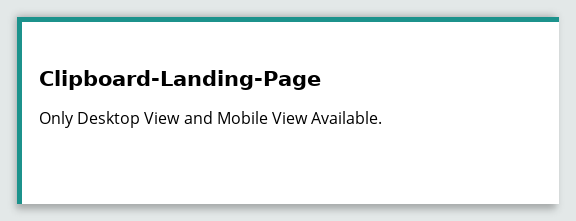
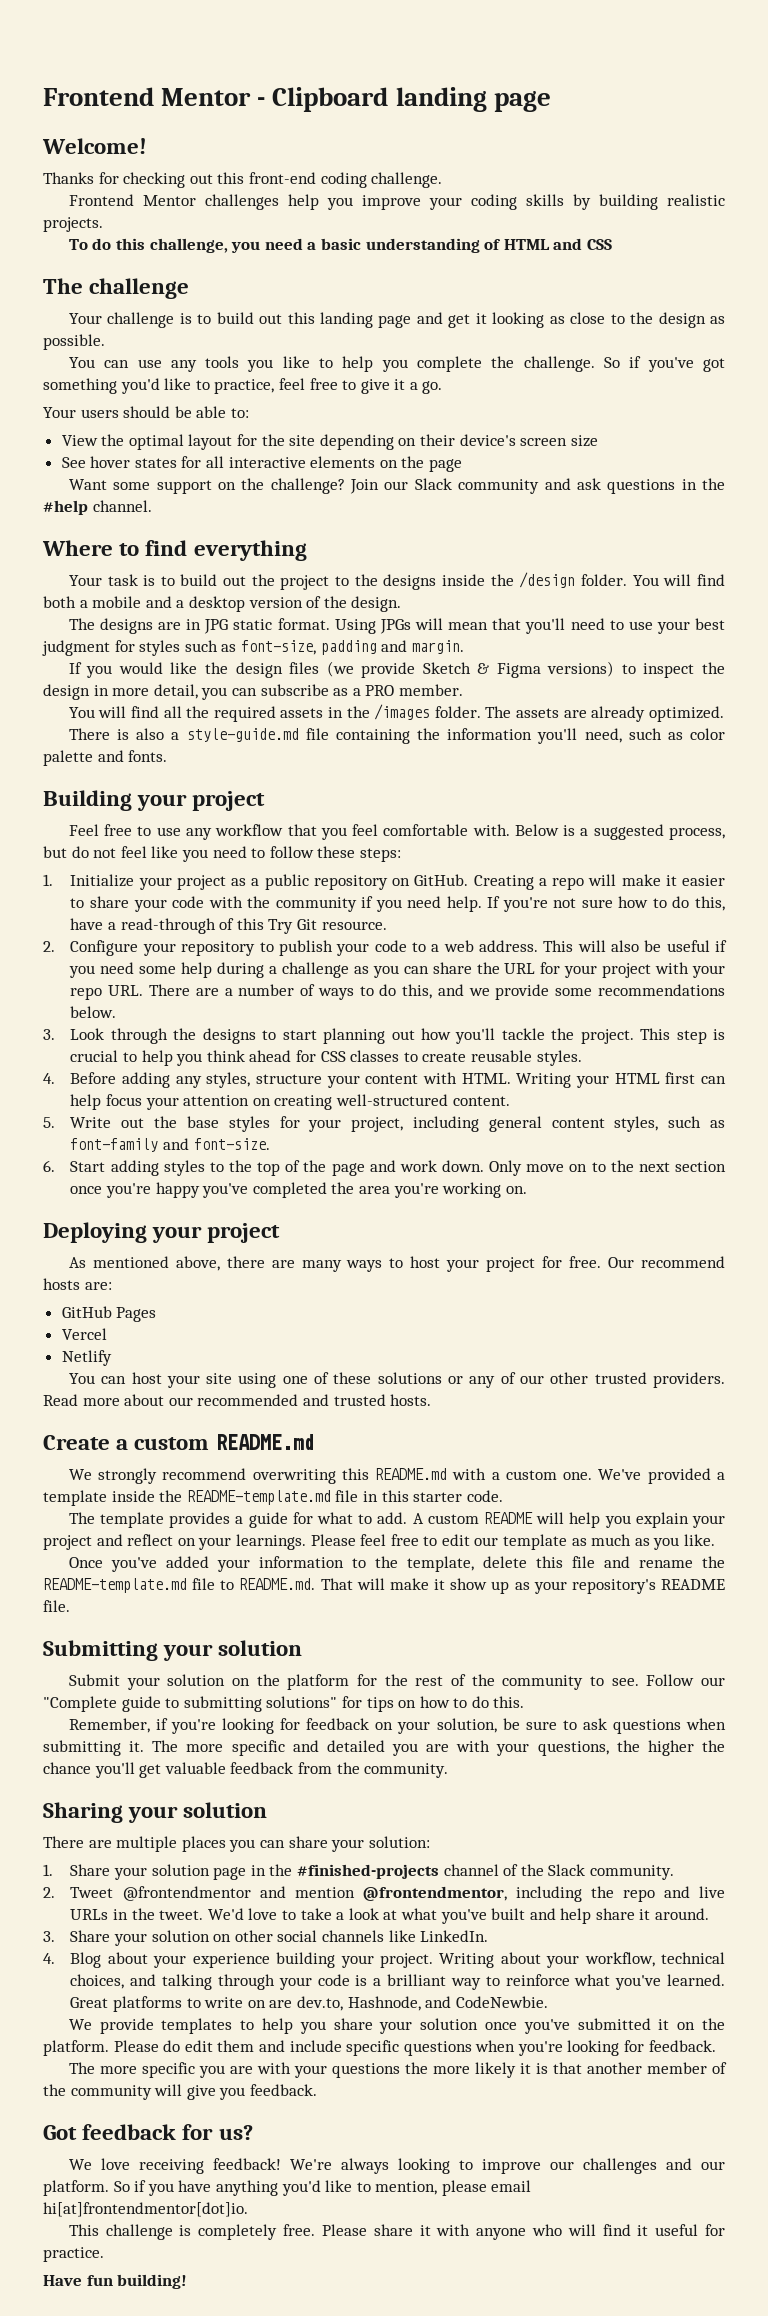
[39,70,321,90] [39,111,383,128] Clipboard-Landing-Page // Only Desktop View and Mobile View Available. -> [43,87,551,112] [42,138,147,154] [43,172,443,188] [68,194,726,210] [43,217,103,232] [68,238,612,253] [43,278,190,299] [68,312,726,328] [43,334,105,350] [68,356,725,372] [43,378,443,394] [43,406,249,418] [61,434,598,450] [61,456,463,472] [68,478,725,494] [43,500,152,515] [42,540,307,561] [68,572,726,590] [43,596,402,612] [68,618,725,634] [42,640,464,656] [68,661,725,678] [43,684,463,700] [68,704,724,722] [68,728,725,744] [43,750,168,766] [43,790,266,811] [68,824,726,840] [43,846,401,862] [43,874,725,890] [70,896,726,912] [70,918,387,934] [43,940,728,956] [69,962,725,978] [70,984,725,1000] [70,1006,117,1018] [43,1028,726,1044] [70,1050,582,1066] [43,1072,726,1088] [70,1094,510,1110] [43,1116,725,1132] [70,1138,270,1152] [43,1160,727,1176] [70,1182,527,1198] [43,1222,281,1243] [68,1256,725,1272] [43,1278,112,1290] [61,1306,157,1322] [61,1328,107,1340] [61,1350,112,1366] [68,1372,725,1388] [43,1394,432,1406] [43,1434,315,1450] [68,1468,725,1484] [43,1490,503,1506] [68,1512,725,1528] [43,1534,716,1550] [68,1556,725,1572] [43,1578,725,1594] [43,1600,70,1612] [43,1640,303,1661] [68,1674,725,1690] [43,1696,525,1712] [68,1718,726,1734] [43,1740,725,1756] [43,1762,449,1778] [43,1802,268,1823] [43,1836,430,1852] [43,1864,674,1880] [43,1886,725,1902] [70,1908,710,1924] [43,1930,489,1946] [43,1952,725,1968] [70,1974,725,1990] [70,1996,548,2012] [68,2018,726,2034] [43,2040,716,2056] [68,2062,727,2078] [43,2084,317,2100] [43,2124,253,2140] [68,2158,725,2174] [43,2180,532,2196] [43,2202,248,2217] [68,2224,725,2240] [43,2247,104,2262] [43,2274,188,2289] Frontend Mentor - Clipboard landing page // Welcome! // Thanks for checking out this front-end coding challenge. // Frontend Mentor challenges help you improve your coding skills by building realistic projects. // To do this challenge, you need a basic understanding of HTML and CSS // The challenge // Your challenge is to build out this landing page and get it looking as close to the design as possible. // You can use any tools you like to help you complete the challenge. So if you've got something you'd like to practice, feel free to give it a go. // Your users should be able to: // View the optimal layout for the site depending on their device's screen size // See hover states for all interactive elements on the page // Want some support on the challenge? Join our Slack community and ask questions in the #help channel. // Where to find everything // Your task is to build out the project to the designs inside the /design folder. You will find both a mobile and a desktop version of the design. // The designs are in JPG static format. Using JPGs will mean that you'll need to use your best judgment for styles such as font-size, padding and margin. // If you would like the design files (we provide Sketch & Figma versions) to inspect the design in more detail, you can subscribe as a PRO member. // You will find all the required assets in the /images folder. The assets are already optimized. // There is also a style-guide.md file containing the information you'll need, such as color palette and fonts. // Building your project // Feel free to use any workflow that you feel comfortable with. Below is a suggested process, but do not feel like you need to follow these steps: // 1. Initialize your project as a public repository on GitHub. Creating a repo will make it easier to share your code with the community if you need help. If you're not sure how to do this, have a read-through of this Try Git resource. // 2. Configure your repository to publish your code to a web address. This will also be useful if you need some help during a challenge as you can share the URL for your project with your repo URL. There are a number of ways to do this, and we provide some recommendations below. // 3. Look through the designs to start planning out how you'll tackle the project. This step is crucial to help you think ahead for CSS classes to create reusable styles. // 4. Before adding any styles, structure your content with HTML. Writing your HTML first can help focus your attention on creating well-structured content. // 5. Write out the base styles for your project, including general content styles, such as font-family and font-size. // 6. Start adding styles to the top of the page and work down. Only move on to the next section once you're happy you've completed the area you're working on. // Deploying your project // As mentioned above, there are many ways to host your project for free. Our recommend hosts are: // GitHub Pages // Vercel // Netlify // You can host your site using one of these solutions or any of our other trusted providers. Read more about our recommended and trusted hosts. // Create a custom README.md // We strongly recommend overwriting this README.md with a custom one. We've provided a template inside the README-template.md file in this starter code. // The template provides a guide for what to add. A custom README will help you explain your project and reflect on your learnings. Please feel free to edit our template as much as you like. // Once you've added your information to the template, delete this file and rename the README-template.md file to README.md. That will make it show up as your repository's README file. // Submitting your solution // Submit your solution on the platform for the rest of the community to see. Follow our "Complete guide to submitting solutions" for tips on how to do this. // Remember, if you're looking for feedback on your solution, be sure to ask questions when submitting it. The more specific and detailed you are with your questions, the higher the chance you'll get valuable feedback from the community. // Sharing your solution // There are multiple places you can share your solution: // 1. Share your solution page in the #finished-projects channel of the Slack community. // 2. Tweet @frontendmentor and mention @frontendmentor, including the repo and live URLs in the tweet. We'd love to take a look at what you've built and help share it around. // 3. Share your solution on other social channels like LinkedIn. // 4. Blog about your experience building your project. Writing about your workflow, technical choices, and talking through your code is a brilliant way to reinforce what you've learned. Great platforms to write on are dev.to, Hashnode, and CodeNewbie. // We provide templates to help you share your solution once you've submitted it on the platform. Please do edit them and include specific questions when you're looking for feedback. // The more specific you are with your questions the more likely it is that another member of the community will give you feedback. // Got feedback for us? // We love receiving feedback! We're always looking to improve our challenges and our platform. So if you have anything you'd like to mention, please email hi[at]frontendmentor[dot]io. // This challenge is completely free. Please share it with anyone who will find it useful for practice. // Have fun building!

